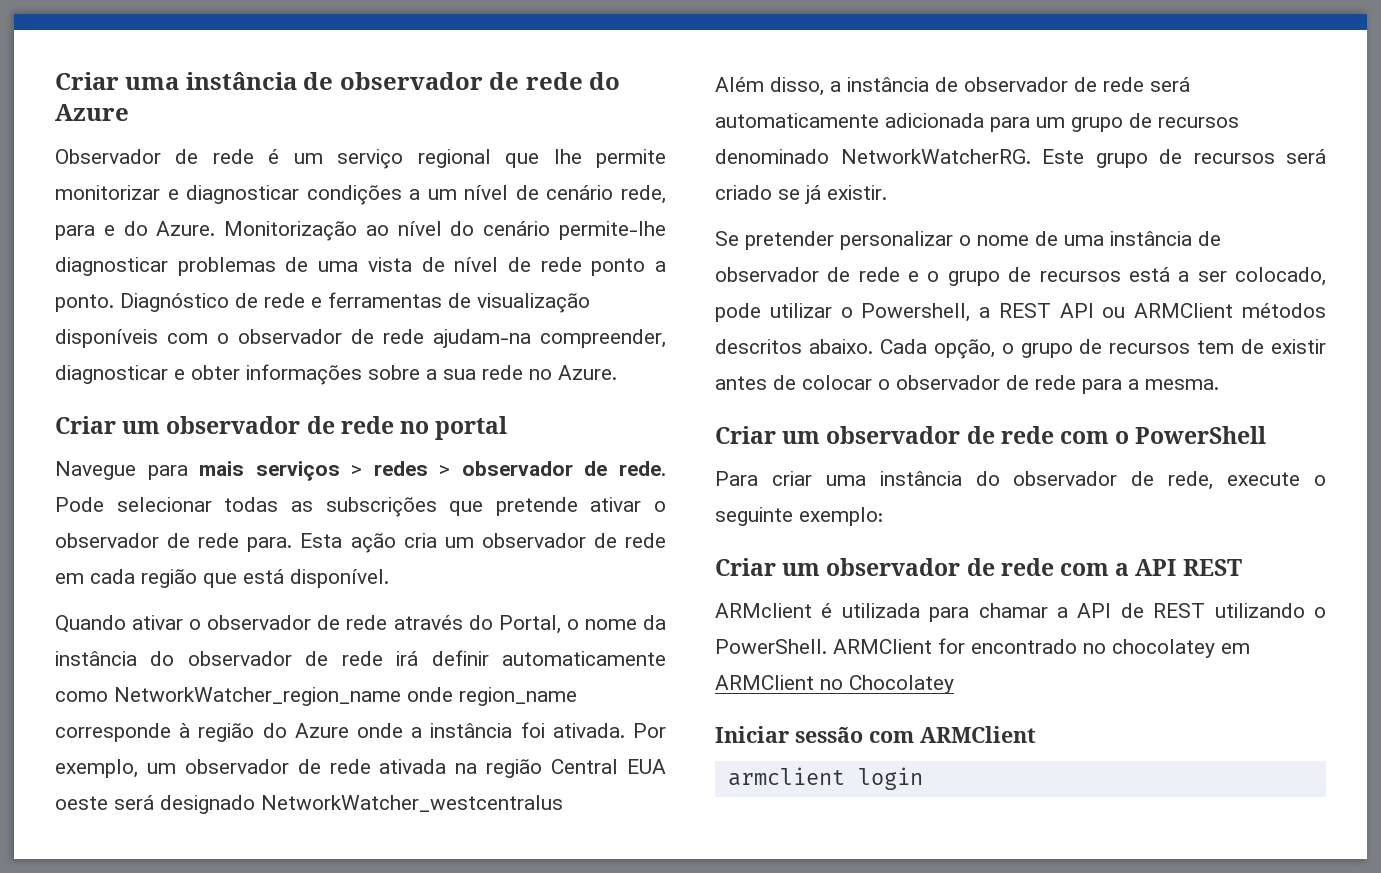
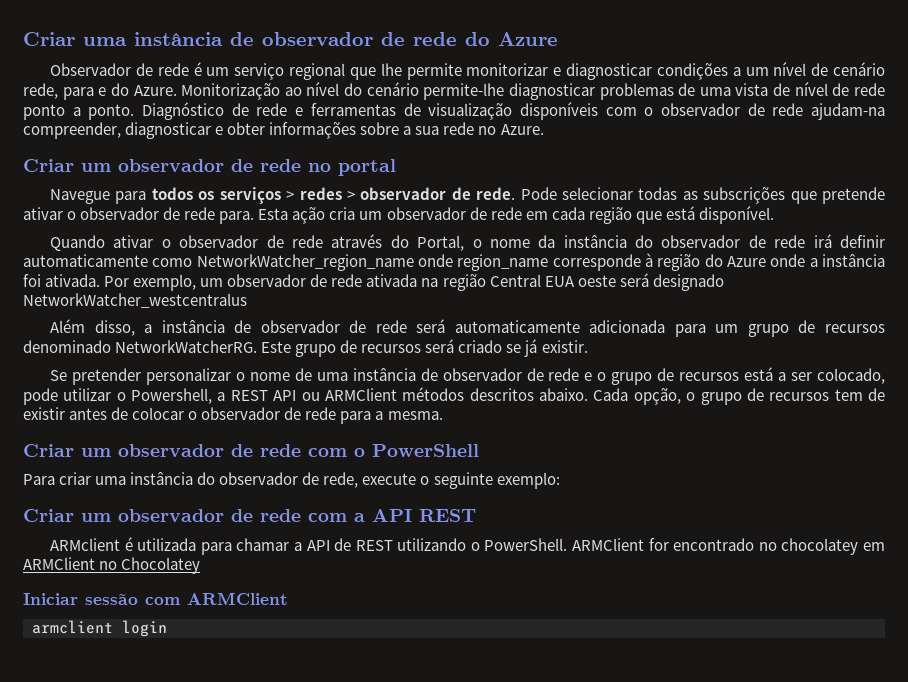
[199,461,245,476] mais -> [151,187,215,200] todos os

